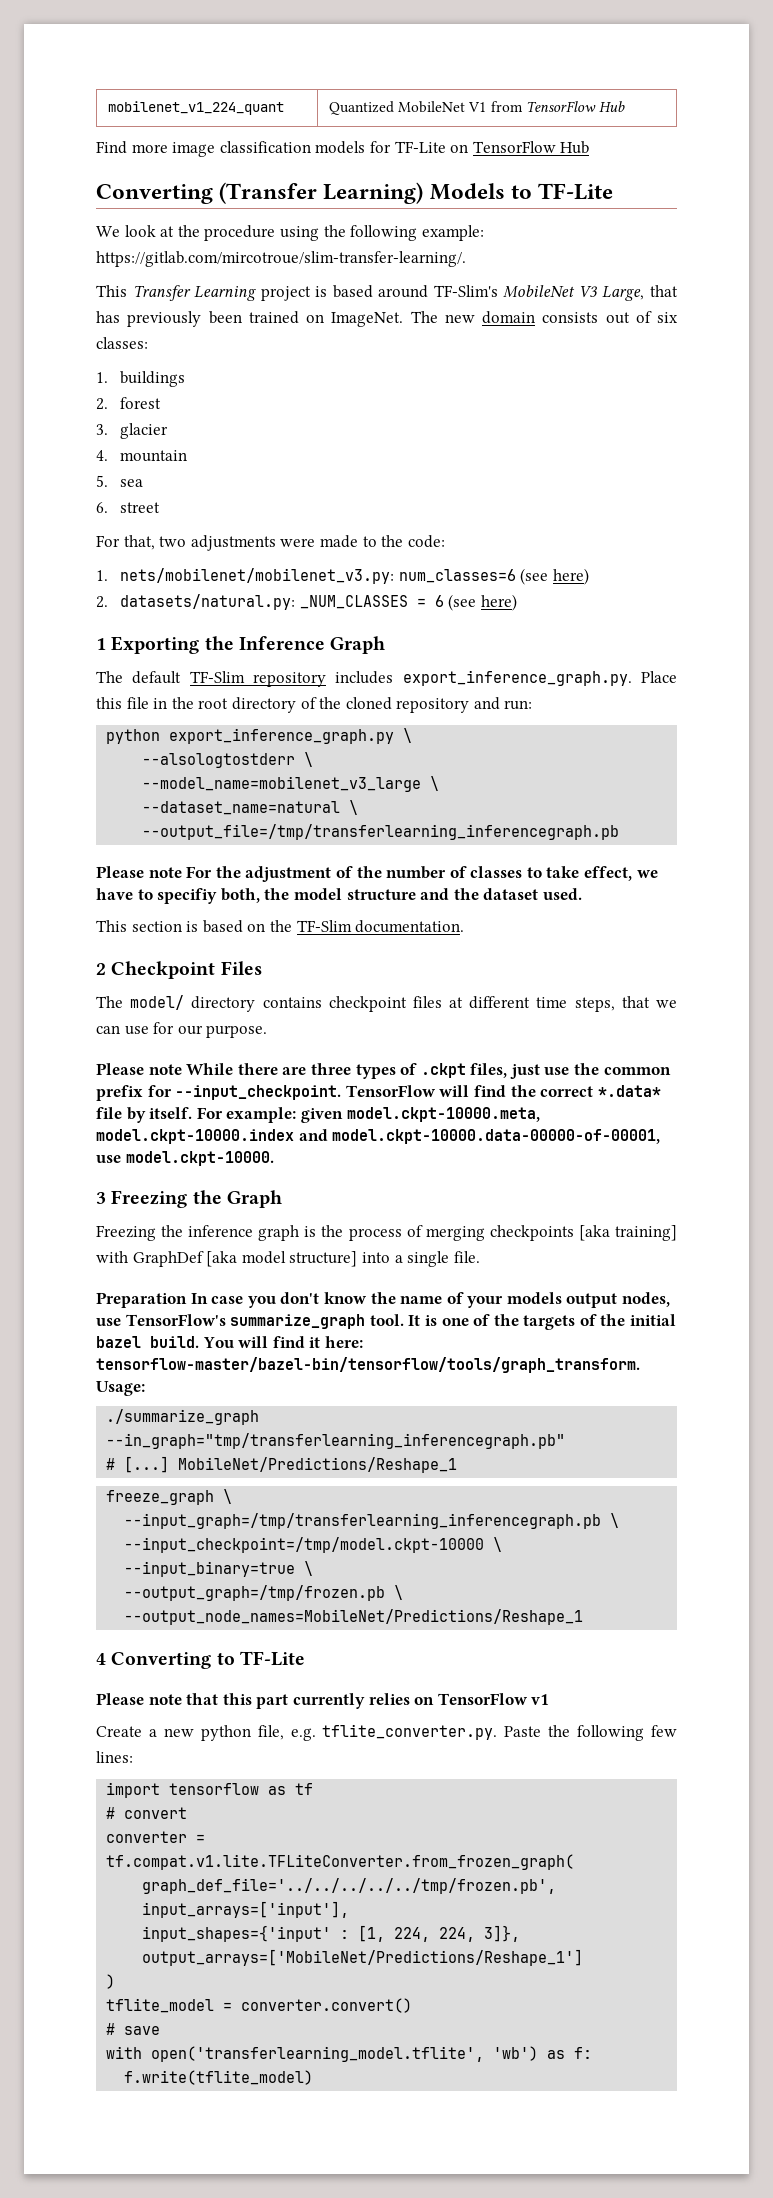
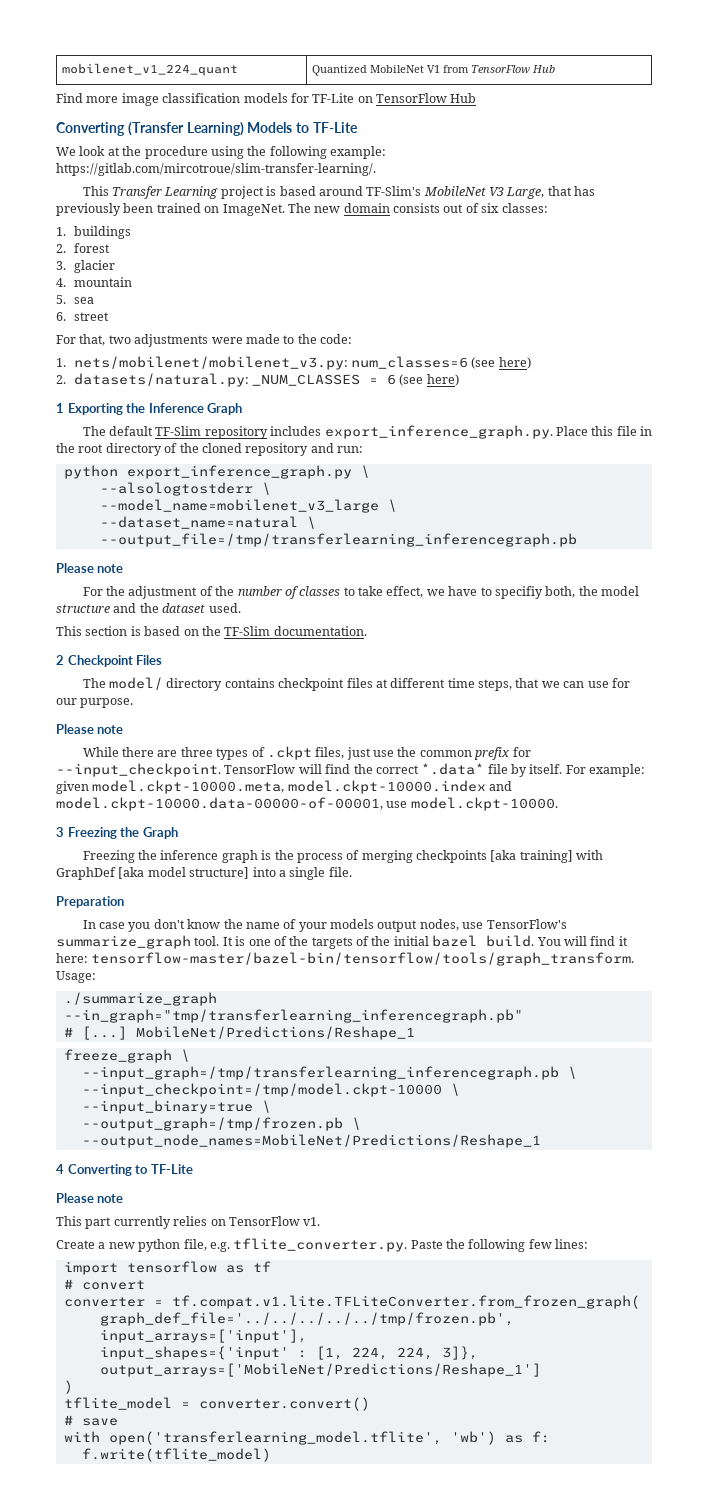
(182, 872) none -> (124, 568) //
(182, 1069) none -> (124, 729) //
(187, 1300) none -> (124, 902) //
[186,1693,252,1705] that this -> [56,1216,82,1226] // This
[531,1694,550,1705] v1 -> [303,1217,321,1226] v1.

